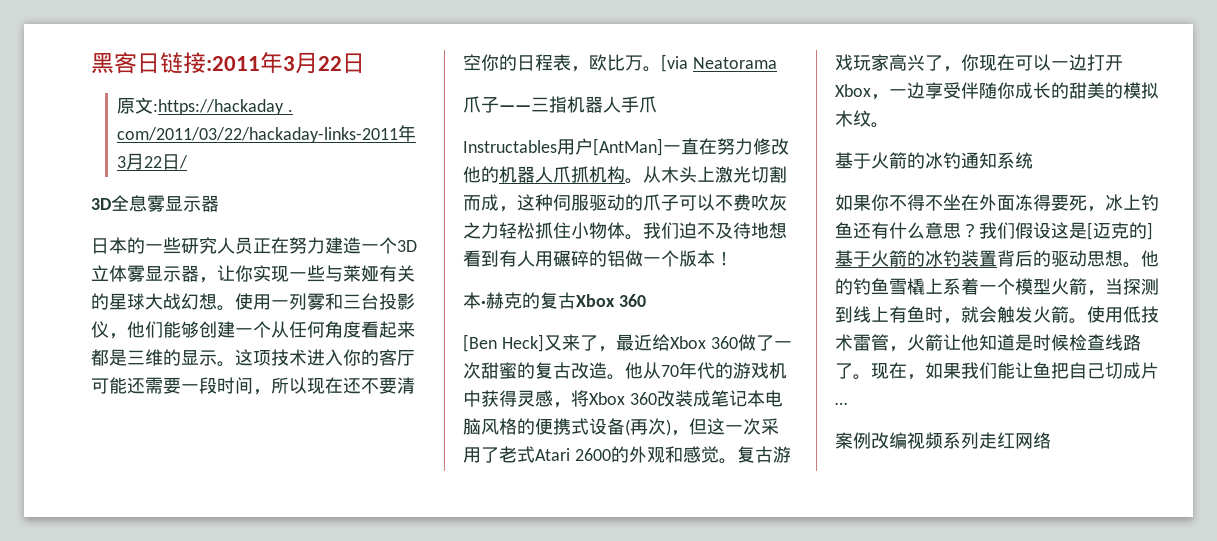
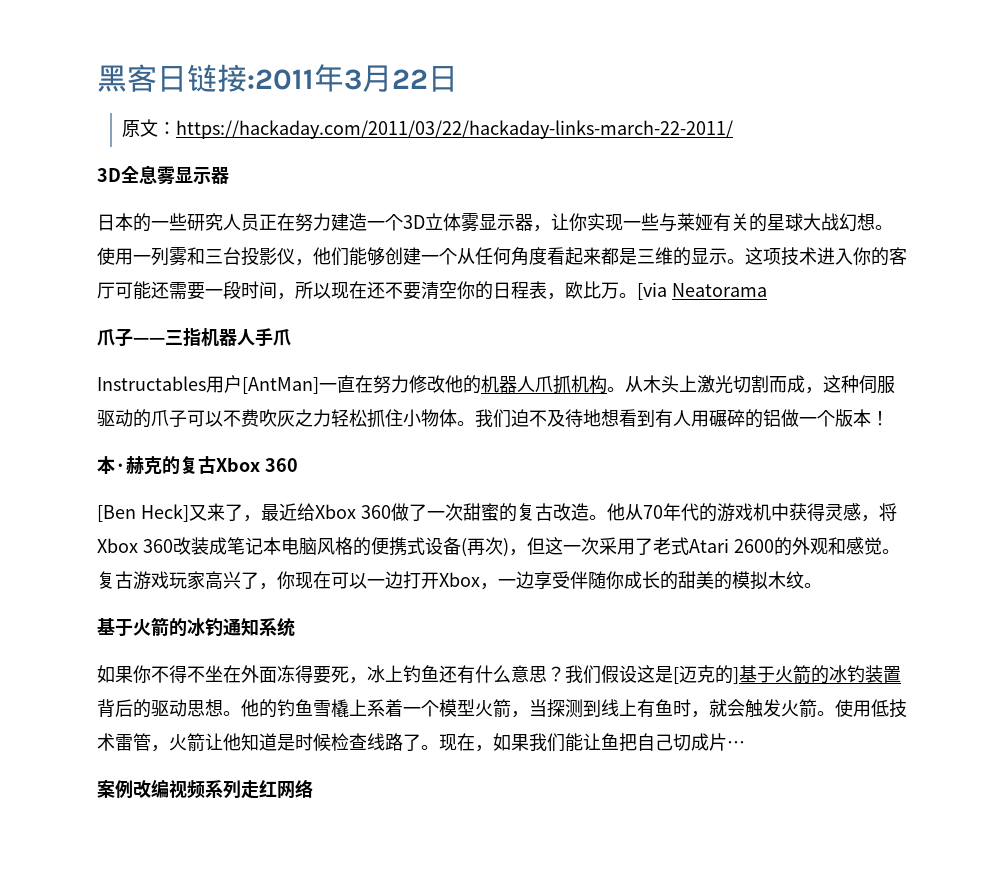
[153,99,294,115] [117,125,417,143] [117,153,189,170] :https://hackaday . com/2011/03/22/hackaday-links-2011年3月22日/ -> [158,120,734,139] ：https://hackaday.com/2011/03/22/hackaday-links-march-22-2011/

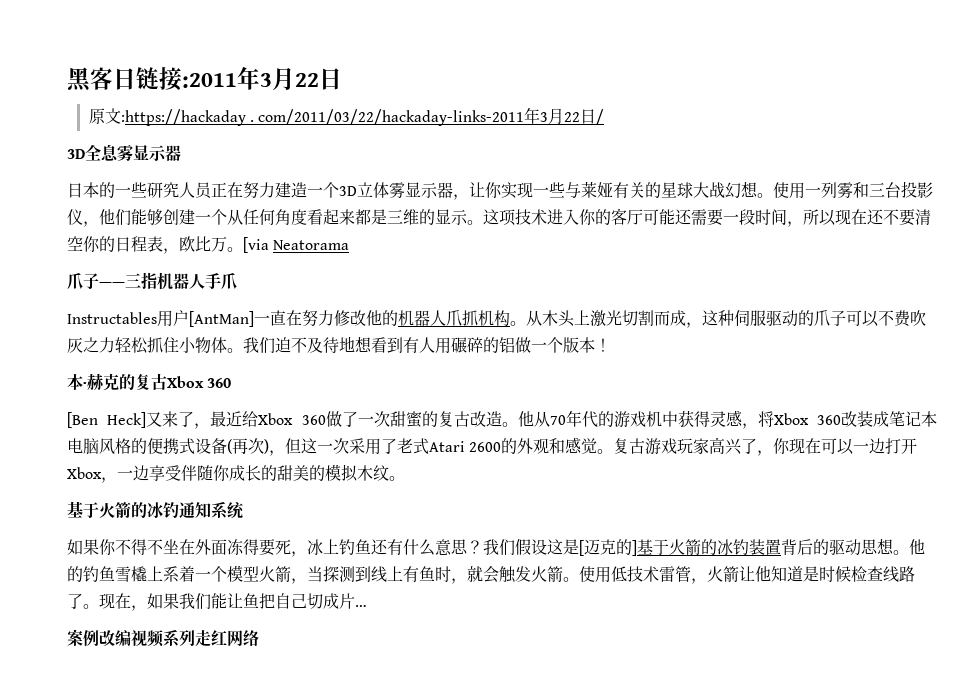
[158,120,734,139] ：https://hackaday.com/2011/03/22/hackaday-links-march-22-2011/ -> [120,107,605,126] :https://hackaday . com/2011/03/22/hackaday-links-2011年3月22日/

